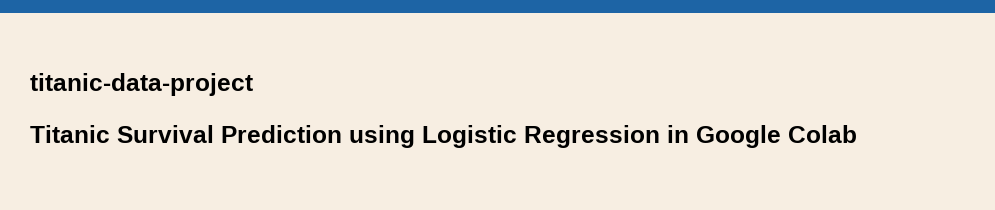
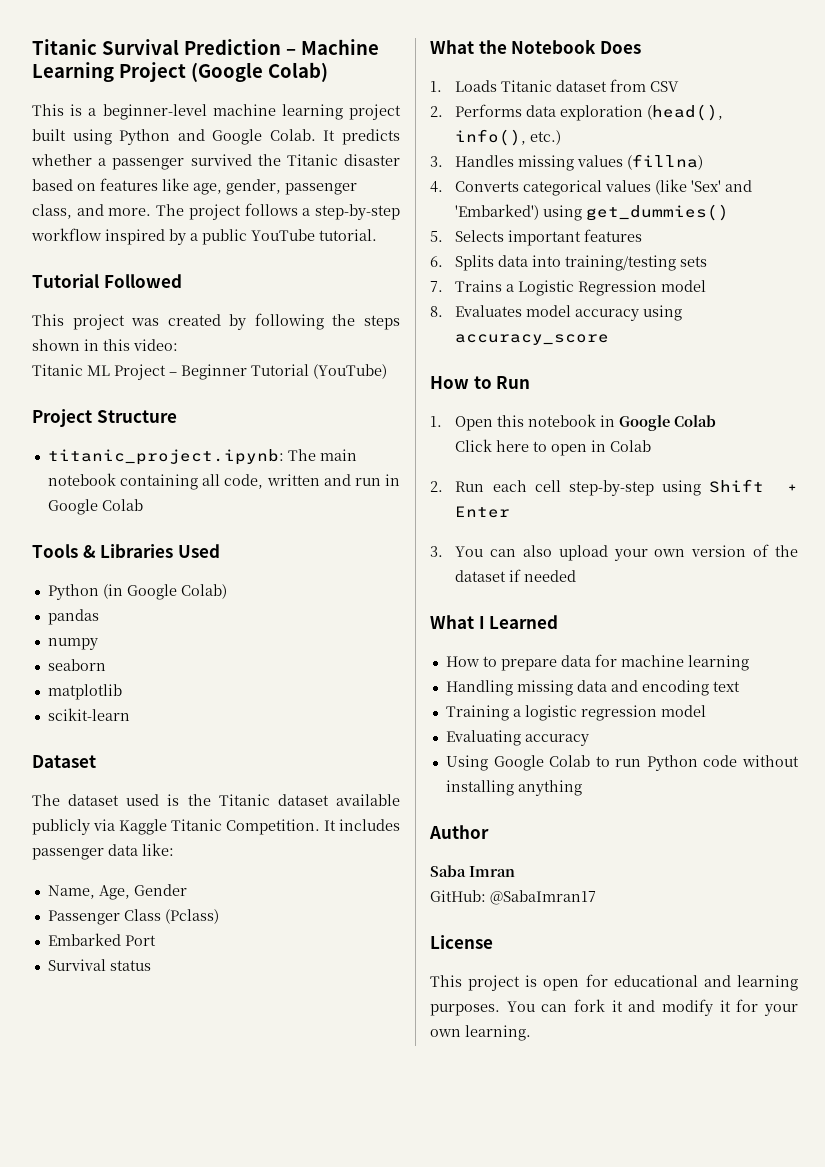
[30,73,253,96] titanic-data-project // -> (32, 47) none
[349,125,857,148] using Logistic Regression in Google Colab -> [285,39,379,55] [32,62,328,82] [32,104,401,120] [32,129,400,145] [31,154,400,170] [32,178,357,195] [32,203,400,220] [31,228,377,245] [32,274,182,288] [32,313,400,330] [32,339,178,351] [32,364,387,380] [32,409,177,427] [47,449,357,465] [47,473,400,490] [47,499,143,515] [32,544,220,558] [47,584,227,600] [47,609,99,625] [47,638,98,650] [47,659,106,671] [47,684,122,700] [47,708,130,721] [32,755,96,768] [32,794,400,806] [32,819,400,835] [32,843,174,860] [47,884,187,900] [47,909,219,925] [47,933,156,946] [47,959,151,971] [430,39,641,54] [430,79,680,92] [430,104,724,121] [455,129,562,146] [430,154,704,171] [430,179,753,196] [455,204,730,221] [430,229,643,246] [430,255,708,271] [430,280,707,296] [430,305,683,321] [455,334,610,345] [430,376,531,389] [430,414,717,431] [455,439,652,456] [430,479,798,496] [455,506,511,518] [430,544,798,561] [455,569,577,582] [430,615,559,629] [445,654,749,671] [445,680,740,696] [445,705,706,721] [445,730,589,746] [445,755,799,771] [445,780,582,796] [429,825,489,839] [430,865,515,877] [430,890,596,905] [430,935,493,949] [430,974,798,991] [430,999,798,1016] [430,1025,531,1041] – Machine Learning Project (Google Colab) // This is a beginner-level machine learning project built using Python and Google Colab. It predicts whether a passenger survived the Titanic disaster based on features like age, gender, passenger class, and more. The project follows a step-by-step workflow inspired by a public YouTube tutorial. // Tutorial Followed // This project was created by following the steps shown in this video: // Titanic ML Project – Beginner Tutorial (YouTube) // Project Structure // titanic_project.ipynb: The main notebook containing all code, written and run in Google Colab // Tools & Libraries Used // Python (in Google Colab) // pandas // numpy // seaborn // matplotlib // scikit-learn // Dataset // The dataset used is the Titanic dataset available publicly via Kaggle Titanic Competition. It includes passenger data like: // Name, Age, Gender // Passenger Class (Pclass) // Embarked Port // Survival status // What the Notebook Does // 1. Loads Titanic dataset from CSV // 2. Performs data exploration (head(), info(), etc.) // 3. Handles missing values (fillna) // 4. Converts categorical values (like 'Sex' and 'Embarked') using get_dummies() // 5. Selects important features // 6. Splits data into training/testing sets // 7. Trains a Logistic Regression model // 8. Evaluates model accuracy using accuracy_score // How to Run // 1. Open this notebook in Google Colab // Click here to open in Colab // 2. Run each cell step-by-step using Shift + Enter // 3. You can also upload your own version of the dataset if needed // What I Learned // How to prepare data for machine learning // Handling missing data and encoding text // Training a logistic regression model // Evaluating accuracy // Using Google Colab to run Python code without installing anything // Author // Saba Imran // GitHub: @SabaImran17 // License // This project is open for educational and learning purposes. You can fork it and modify it for your own learning.

